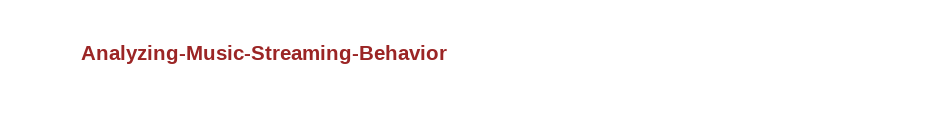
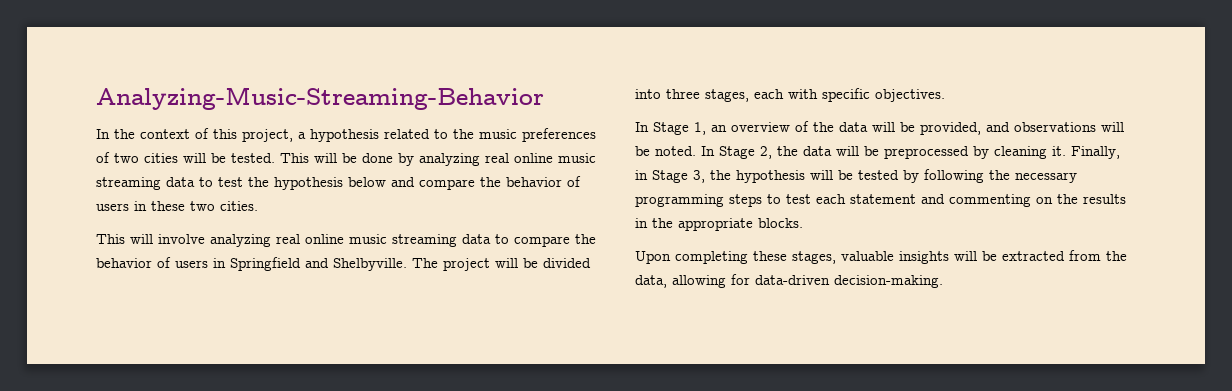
(447, 54) none -> [96,128,596,142] [96,152,596,166] [96,176,581,190] [96,201,258,211] [96,234,596,247] [96,257,591,271] [635,88,945,102] [635,121,1124,135] [635,146,1120,159] [635,169,1077,183] [635,194,1126,207] [635,218,803,231] [635,250,1127,264] [635,274,943,288] // In the context of this project, a hypothesis related to the music preferences of two cities will be tested. This will be done by analyzing real online music streaming data to test the hypothesis below and compare the behavior of users in these two cities. // This will involve analyzing real online music streaming data to compare the behavior of users in Springfield and Shelbyville. The project will be divided into three stages, each with specific objectives. // In Stage 1, an overview of the data will be provided, and observations will be noted. In Stage 2, the data will be preprocessed by cleaning it. Finally, in Stage 3, the hypothesis will be tested by following the necessary programming steps to test each statement and commenting on the results in the appropriate blocks. // Upon completing these stages, valuable insights will be extracted from the data, allowing for data-driven decision-making.

